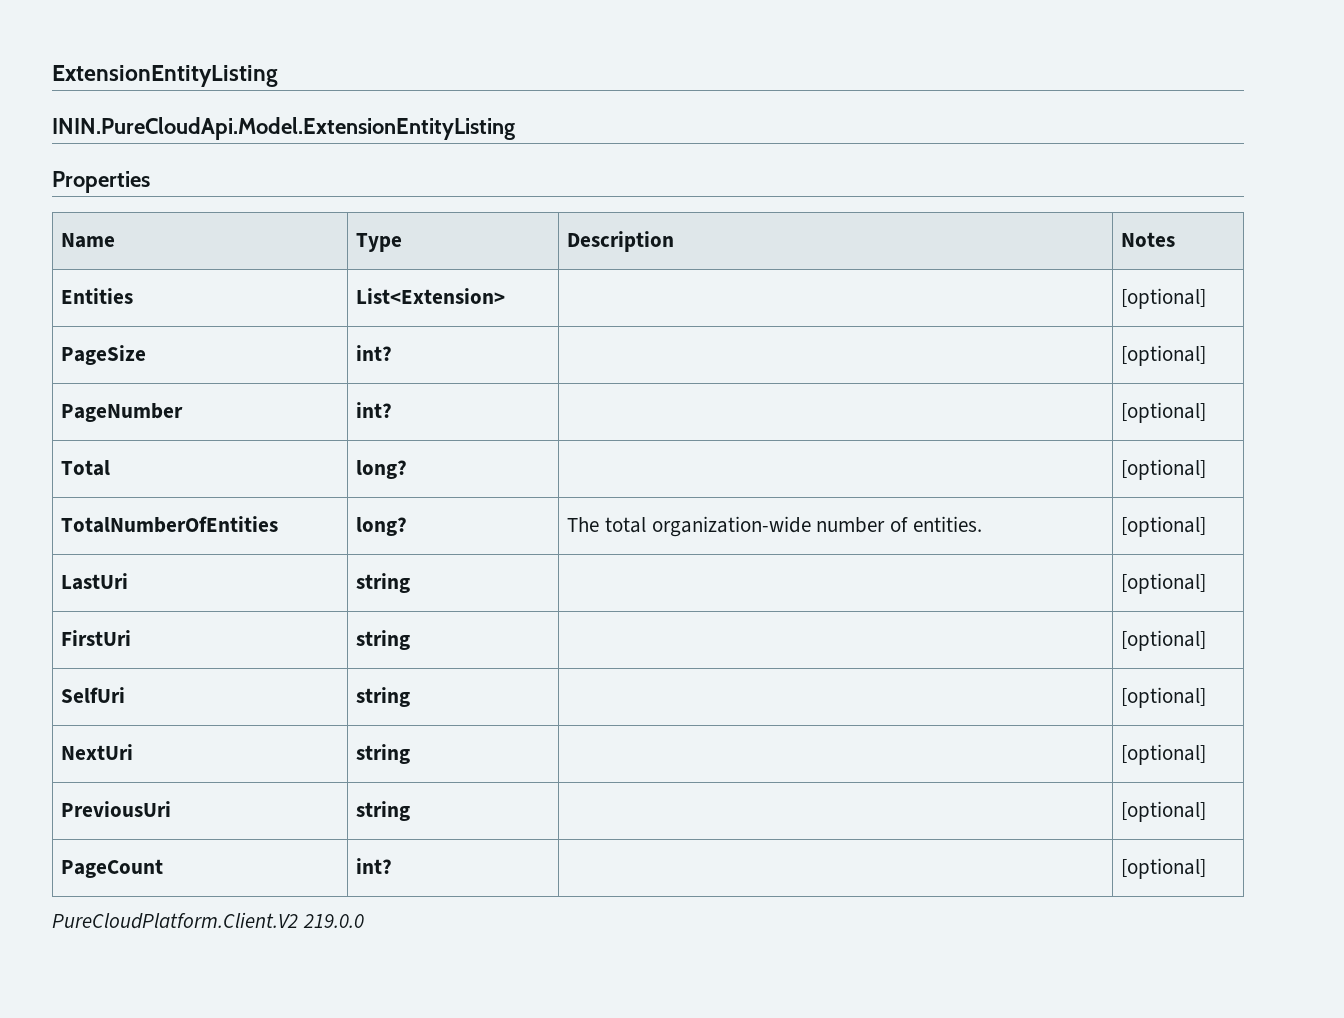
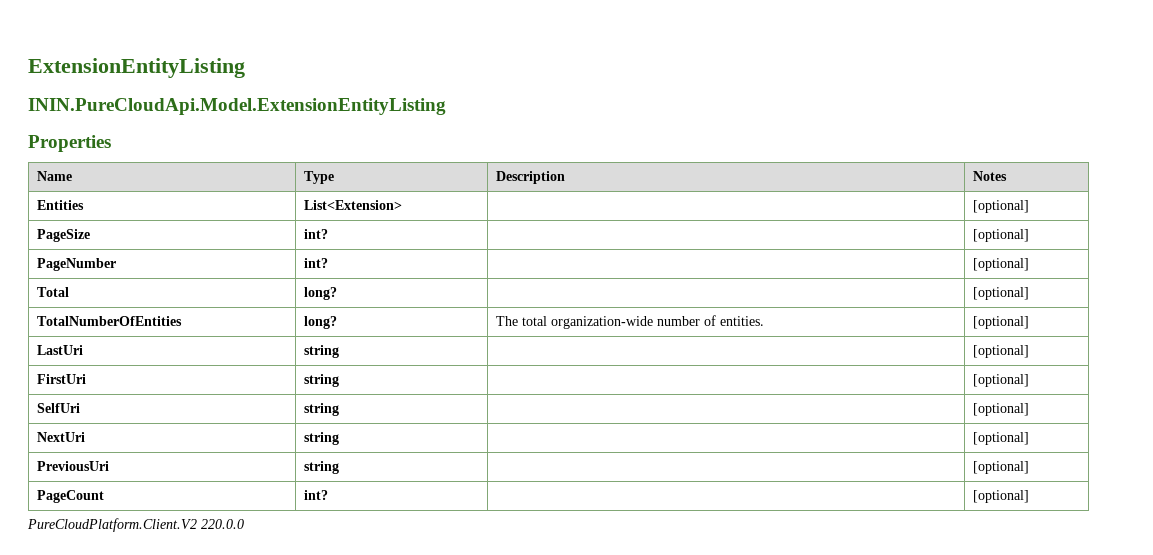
[302,914,364,928] 219.0.0 -> [201,519,244,529] 220.0.0

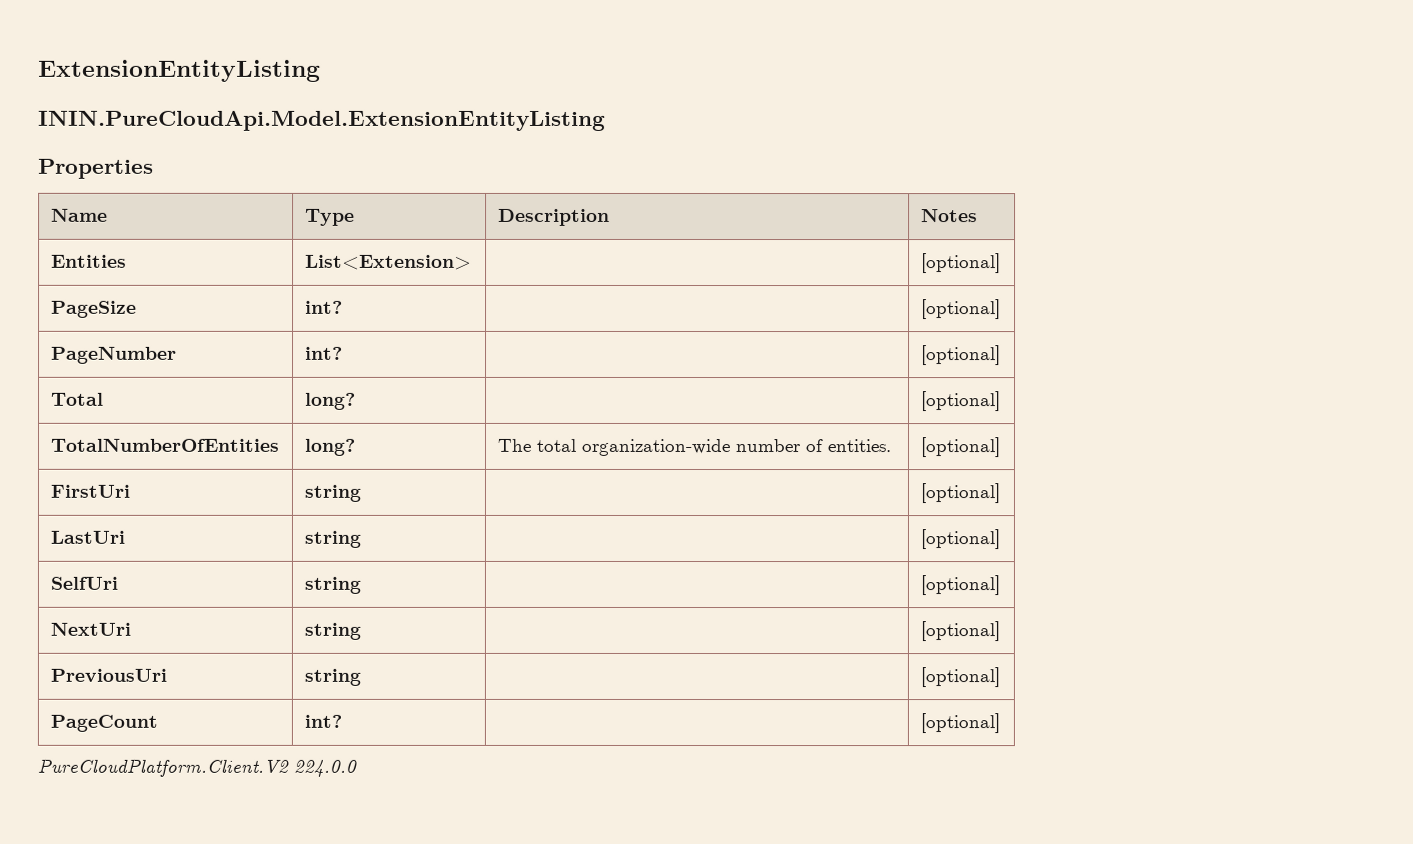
[37,345,84,355] [304,345,340,358] [973,345,1030,358] [37,374,87,384] LastUri | string | | [optional] // FirstUri -> [49,484,130,498] [303,484,361,502] [919,483,1000,504] [49,530,125,544] FirstUri | string | | [optional] // LastUri
[201,519,244,529] 220.0.0 -> [293,759,357,777] 224.0.0

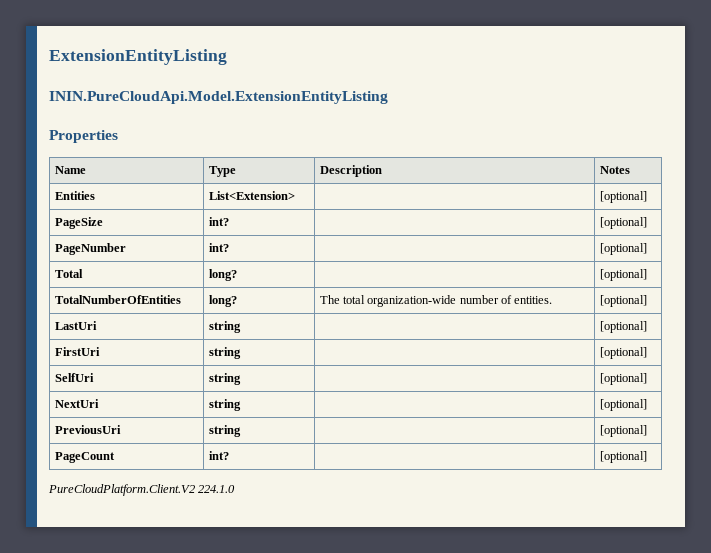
[49,484,130,498] [303,484,361,502] [919,483,1000,504] [49,530,125,544] FirstUri | string | | [optional] // LastUri -> [54,321,97,330] [208,321,241,333] [599,321,647,333] [54,347,100,356] LastUri | string | | [optional] // FirstUri
[293,759,357,777] 224.0.0 -> [198,485,236,493] 224.1.0

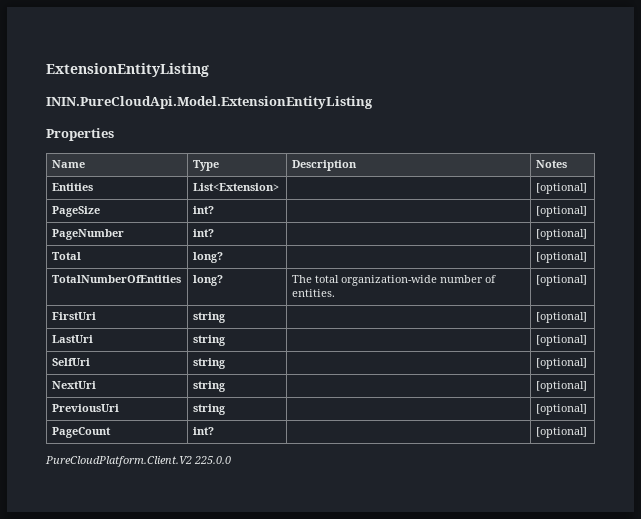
[54,321,97,330] [208,321,241,333] [599,321,647,333] [54,347,100,356] LastUri | string | | [optional] // FirstUri -> [51,312,96,320] [192,312,226,323] [535,312,587,323] [51,335,93,343] FirstUri | string | | [optional] // LastUri
[198,485,236,493] 224.1.0 -> [194,456,231,464] 225.0.0

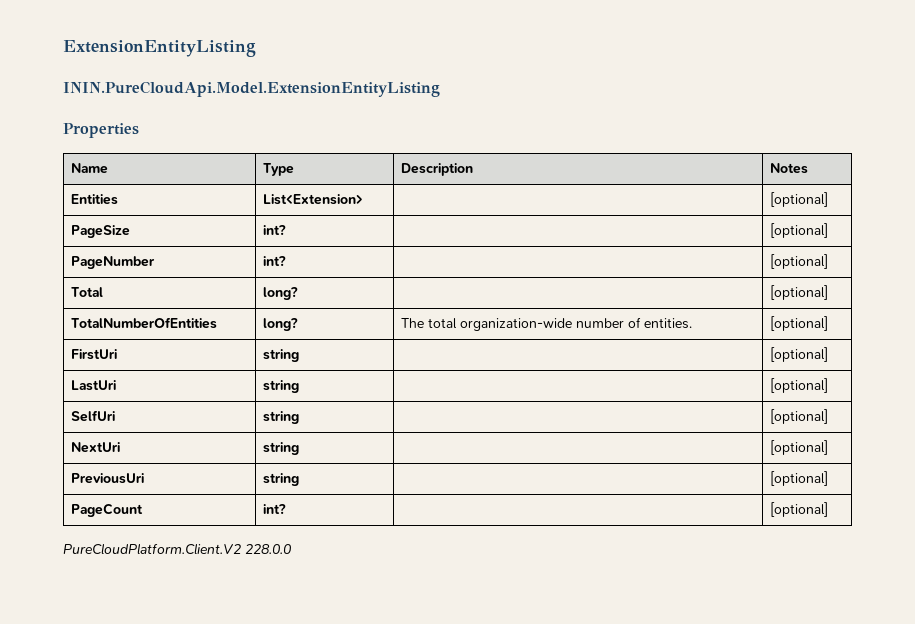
[194,456,231,464] 225.0.0 -> [245,544,291,554] 228.0.0

